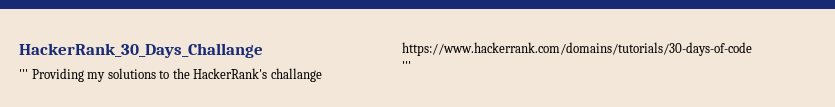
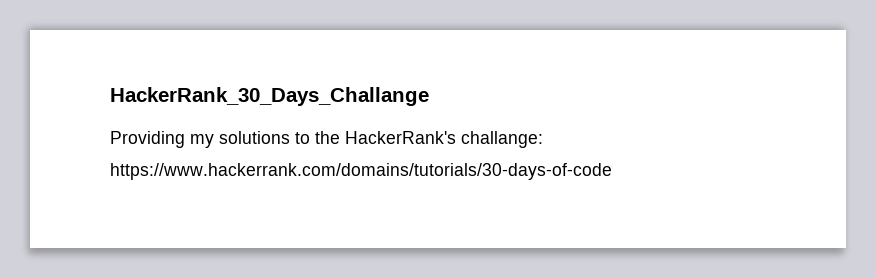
[19,69,28,79] ''' -> (429, 96) none
[270,68,322,82] [402,42,752,56] [402,61,411,71] challange https://www.hackerrank.com/domains/tutorials/30-days-of-code ''' -> [461,131,543,148] [110,163,612,180] challange: // https://www.hackerrank.com/domains/tutorials/30-days-of-code

